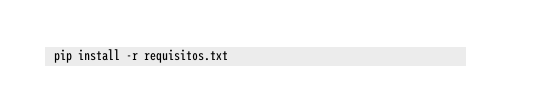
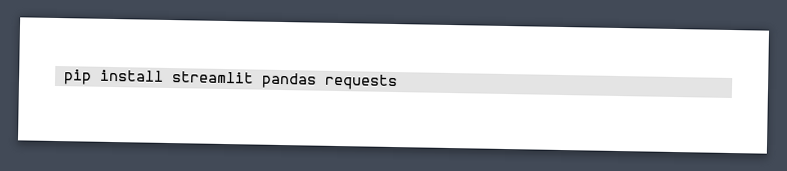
[125,49,228,63] -r requisitos.txt -> [172,71,399,91] streamlit pandas requests

